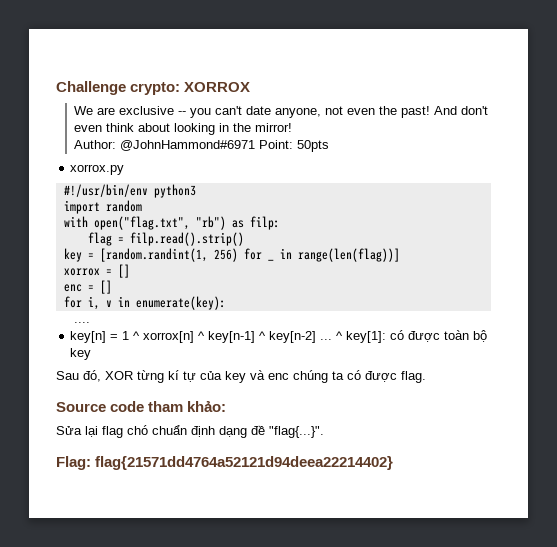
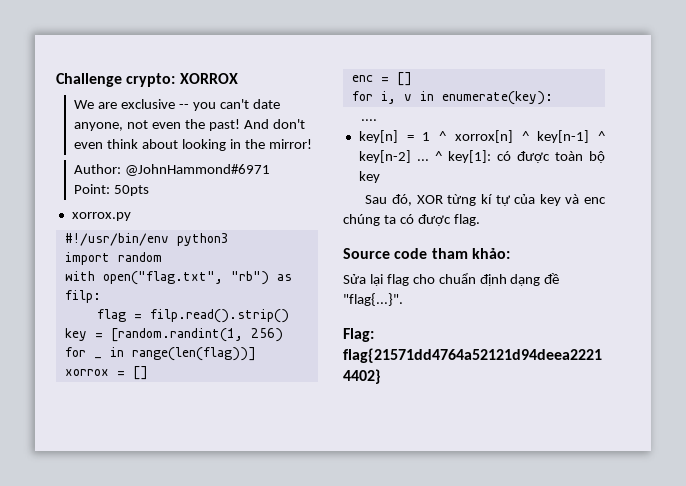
(255, 145) none -> (271, 170) //
[127,425,148,435] chó -> [412,274,435,284] cho

